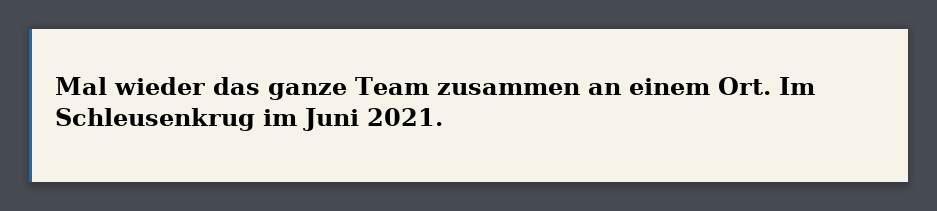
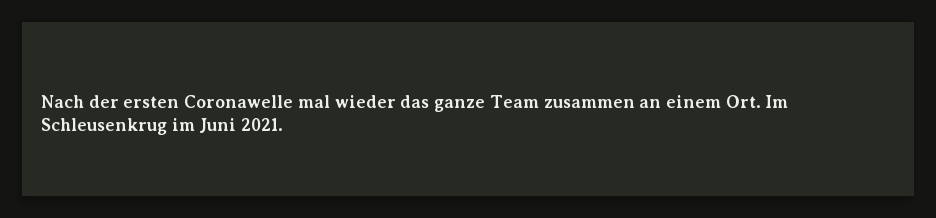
[55,77,107,95] Mal -> [41,95,330,108] Nach der ersten Coronawelle mal

